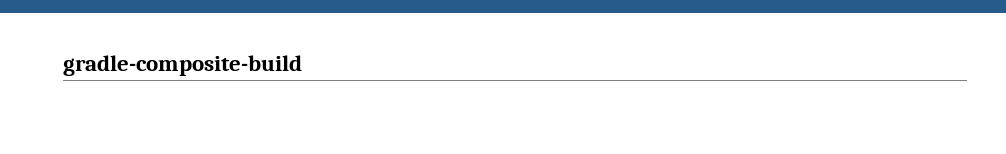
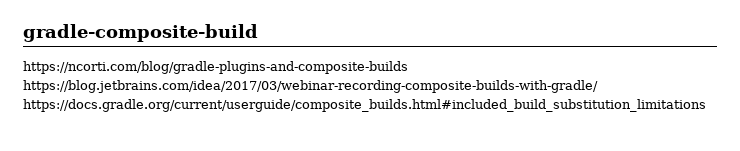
(302, 65) none -> [23,61,408,74] [23,80,598,93] [23,99,706,112] // https://ncorti.com/blog/gradle-plugins-and-composite-builds https://blog.jetbrains.com/idea/2017/03/webinar-recording-composite-builds-with-gradle/ https://docs.gradle.org/current/userguide/composite_builds.html#included_build_substitution_limitations

